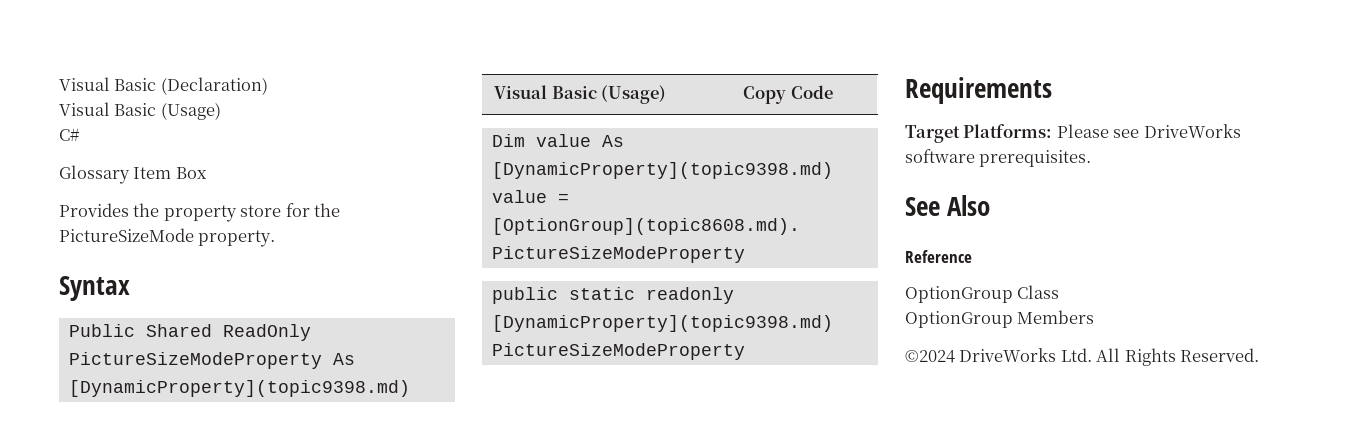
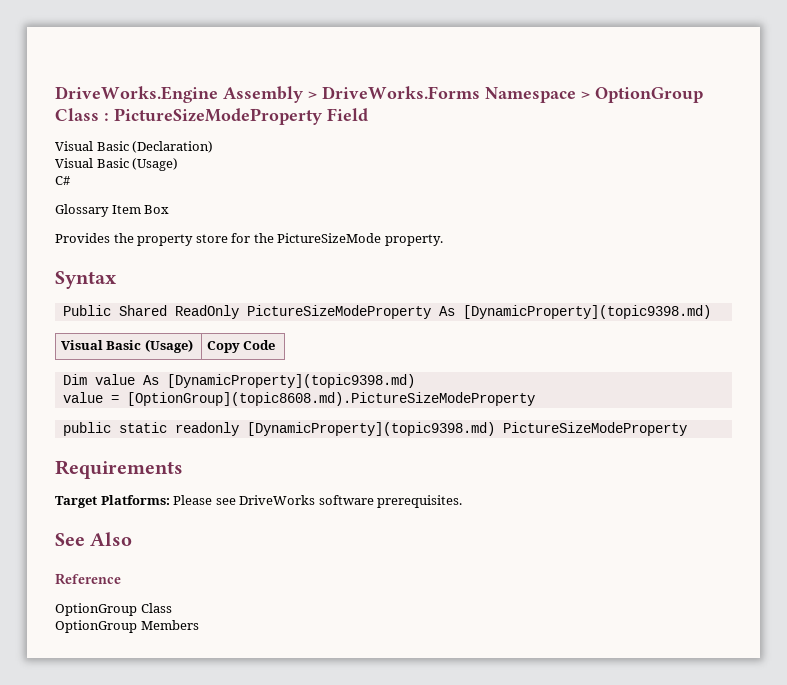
(59, 84) none -> [55,86,703,103] [55,108,368,125] DriveWorks.Engine Assembly > DriveWorks.Forms Namespace > OptionGroup Class : PictureSizeModeProperty Field //
[905,348,1260,366] // ©2024 DriveWorks Ltd. All Rights Reserved. -> (199, 625) none

